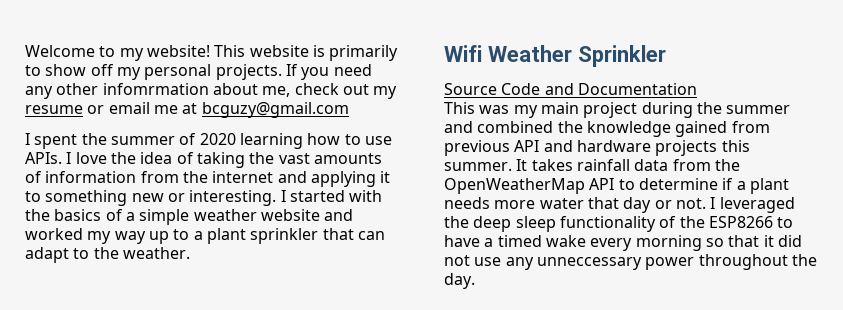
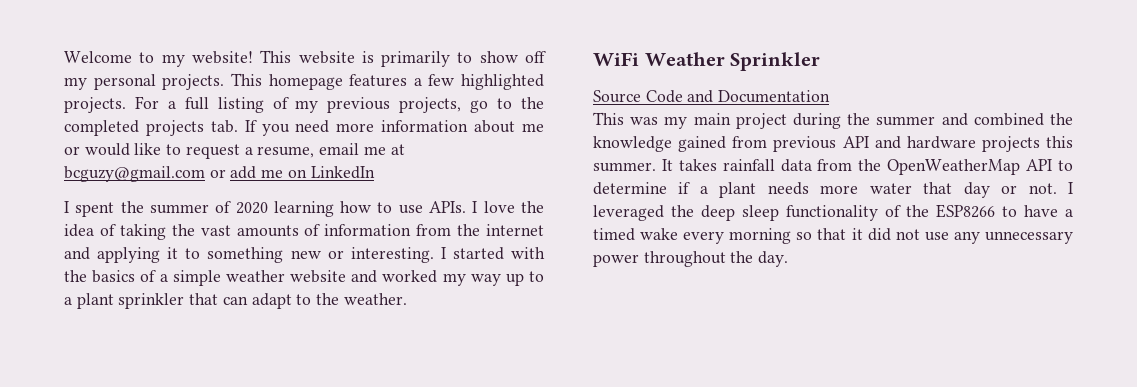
[285,64,372,80] [25,83,398,99] [25,105,105,114] If you need any other infomrmation about me, check out my resume or -> [230,73,544,90] [64,96,544,113] [64,120,545,136] [64,143,315,159] This homepage features a few highlighted projects. For a full listing of my previous projects, go to the completed projects tab. If you need more information about me or would like to request a resume,
(349, 110) none -> [209,166,375,179] or add me on LinkedIn
[444,45,482,62] Wifi -> [593,52,639,66] WiFi
[536,257,642,270] unneccessary -> [984,231,1073,244] unnecessary

